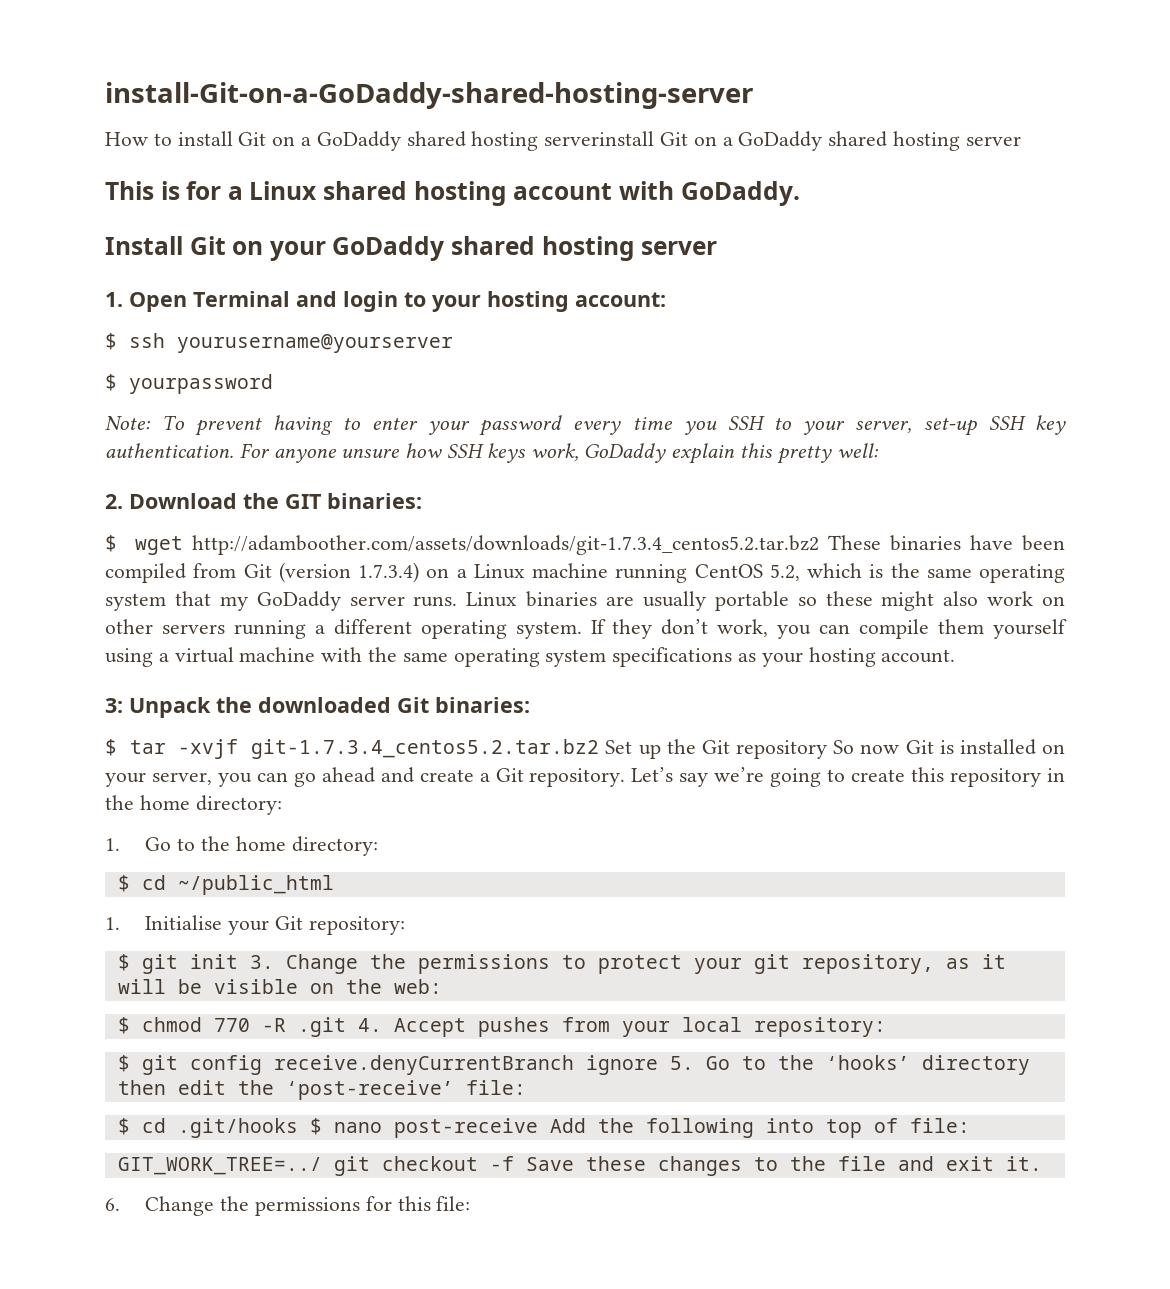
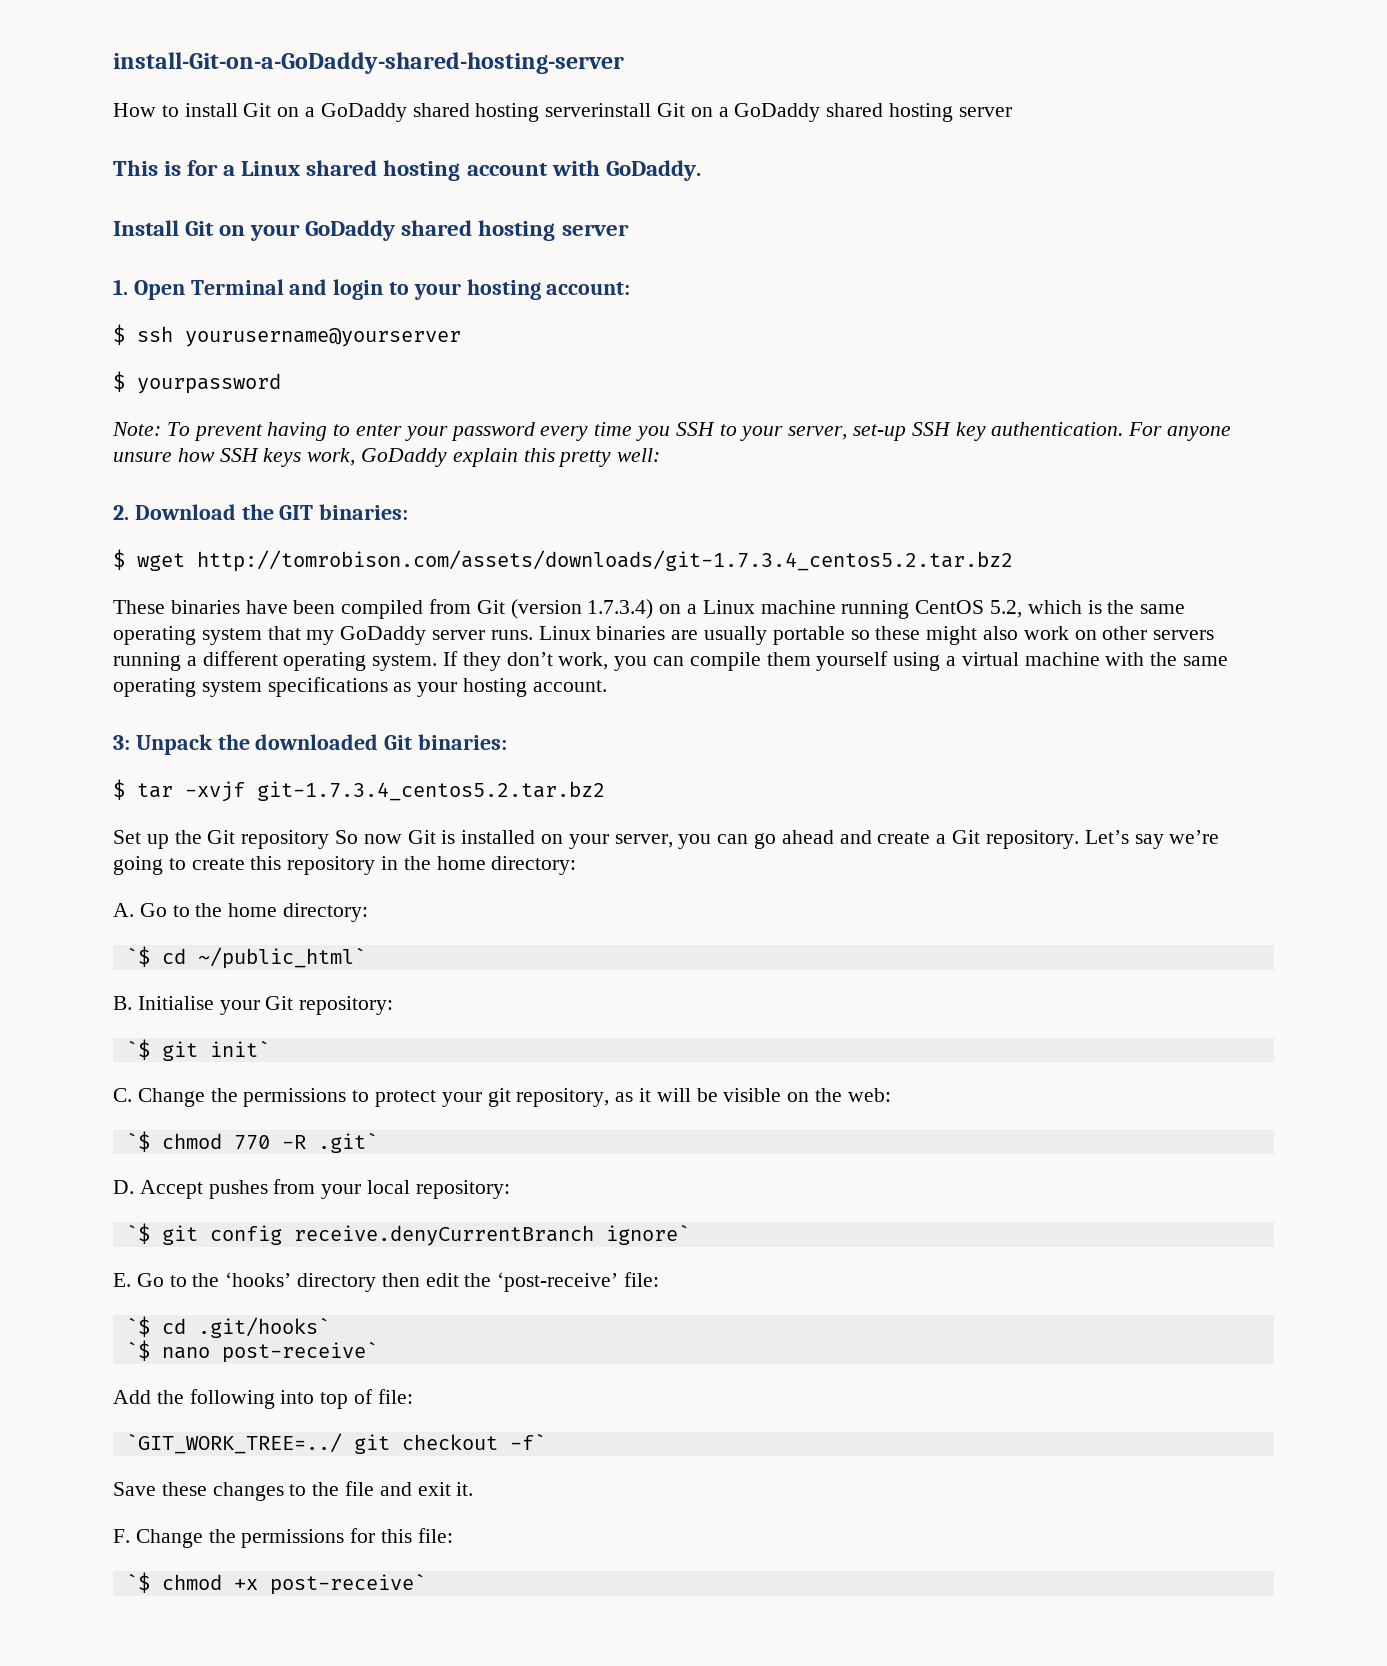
[192,535,820,555] http://adamboother.com/assets/downloads/git-1.7.3.4_centos5.2.tar.bz2 -> [197,550,1013,572] http://tomrobison.com/assets/downloads/git-1.7.3.4_centos5.2.tar.bz2 //
(600, 749) none -> (605, 791) //
[105,838,120,851] 1. -> [113,903,134,917] A.
[117,875,334,895] [105,917,120,930] $ cd ~/public_html // 1. -> [125,946,366,969] [113,996,132,1010] `$ cd ~/public_html` // B.
[117,954,274,974] $ git init 3. -> [125,1039,270,1061] [113,1088,132,1102] `$ git init` // C.
[117,1017,130,1034] $ -> [125,1131,150,1152] `$
[297,1017,382,1037] .git 4. -> [317,1132,378,1153] [113,1180,134,1194] .git` // D.
[117,1055,130,1072] $ -> [125,1223,150,1244] `$
[585,1055,694,1075] ignore 5. -> [605,1224,690,1245] [113,1273,131,1287] ignore` // E.
[117,1118,538,1138] $ cd .git/hooks $ nano post-receive -> [125,1316,330,1338] [125,1340,378,1363] `$ cd .git/hooks` // `$ nano post-receive` //
[117,1157,322,1175] GIT_WORK_TREE=../ -> [125,1433,342,1454] `GIT_WORK_TREE=../
[489,1156,514,1171] -f -> [509,1433,546,1450] -f` //
[105,1198,120,1211] 6. -> [113,1529,130,1543] F.
(471, 1203) none -> [125,1572,426,1595] // `$ chmod +x post-receive`

